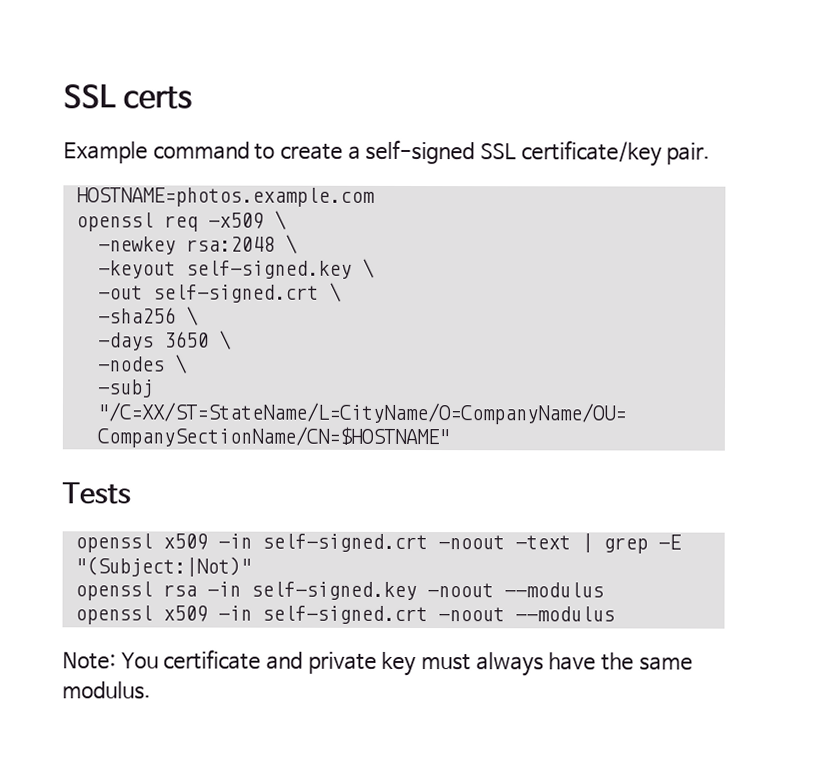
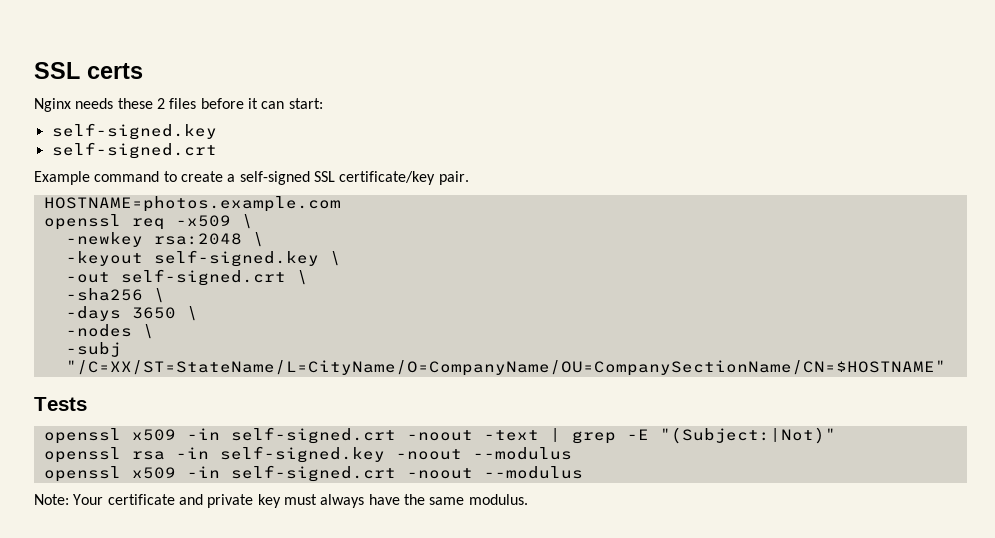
(192, 98) none -> [34,98,323,112] [51,123,217,140] [51,142,217,159] // Nginx needs these 2 files before it can start: // self-signed.key // self-signed.crt
[120,652,159,669] You -> [73,494,104,505] Your

